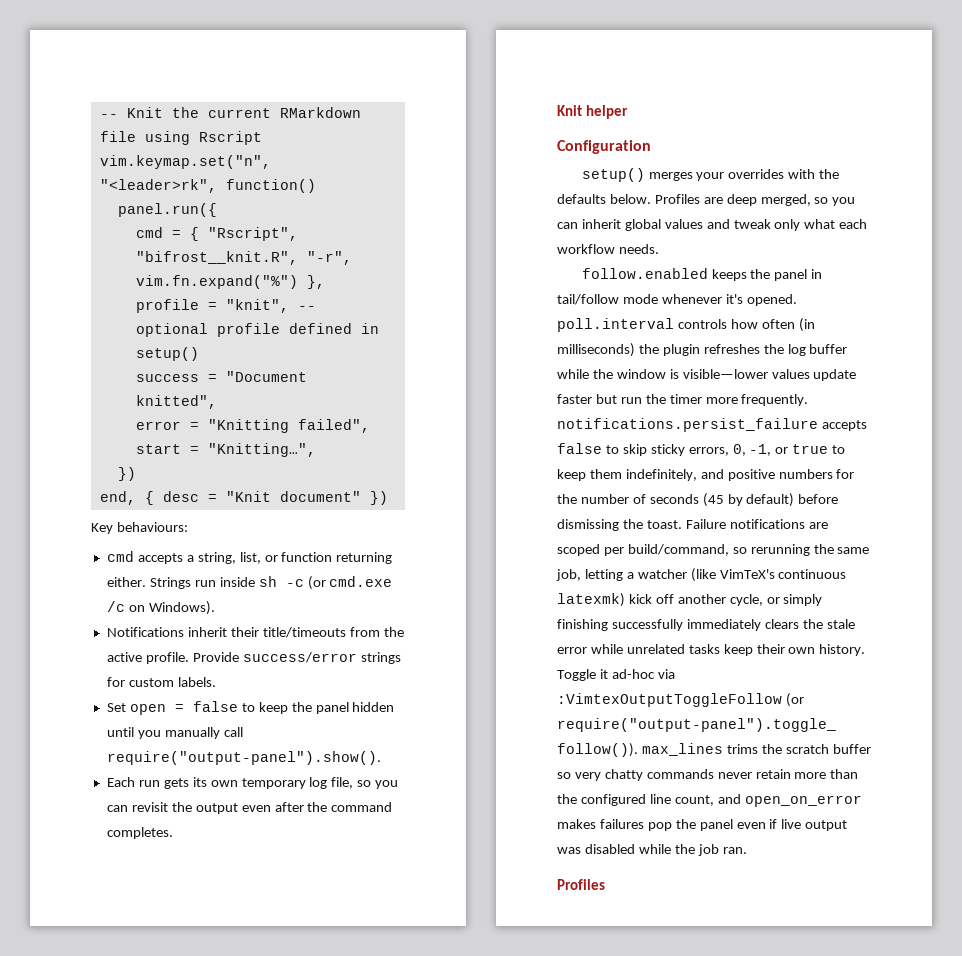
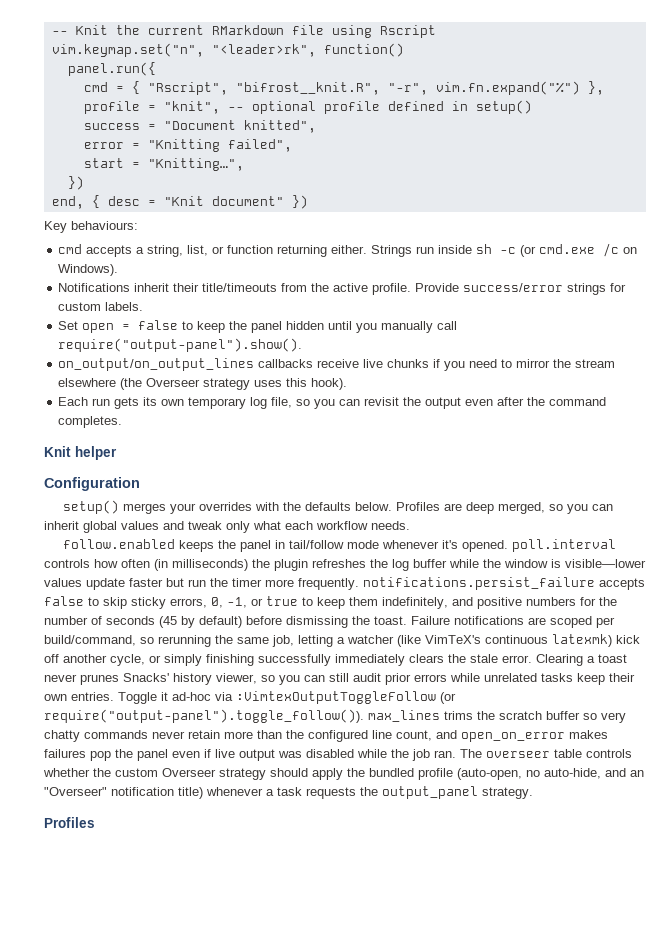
(381, 758) none -> [58,358,616,371] [58,378,348,390] // on_output/on_output_lines callbacks receive live chunks if you need to mirror the stream elsewhere (the Overseer strategy uses this hook).
[557,647,587,654] error -> [502,654,627,666] [44,673,447,685] error. Clearing a toast never prunes Snacks' history viewer, so you can still audit prior errors
[819,644,866,656] history. -> [71,692,114,701] entries.
(747, 850) none -> [460,749,632,758] [43,768,644,780] [44,786,533,799] The overseer table controls whether the custom Overseer strategy should apply the bundled profile (auto-open, no auto-hide, and an "Overseer" notification title) whenever a task requests the output_panel strategy.

